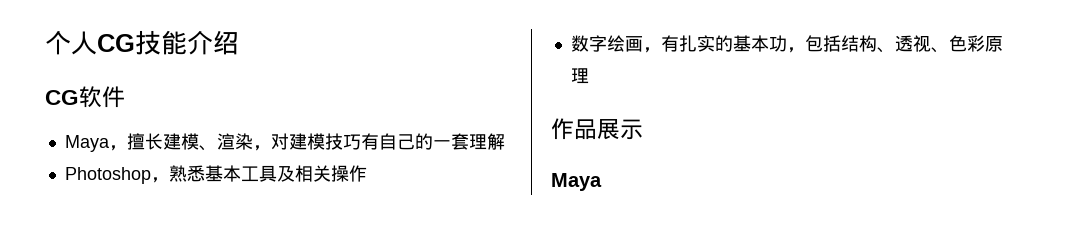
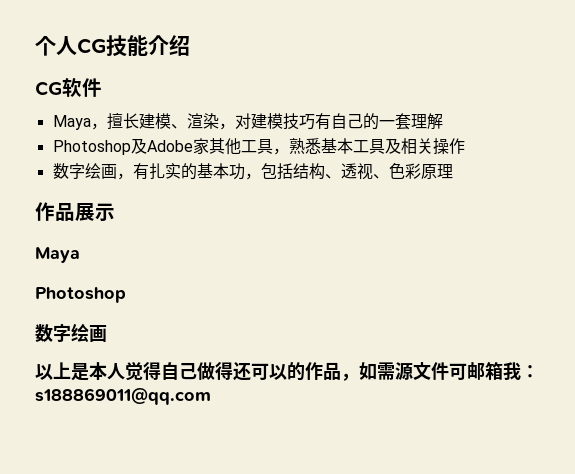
(151, 175) none -> [130,138,273,155] 及Adobe家其他工具
(602, 182) none -> [35,287,126,303] [35,323,107,342] [35,362,539,381] [35,388,211,405] // Photoshop // 数字绘画 // 以上是本人觉得自己做得还可以的作品，如需源文件可邮箱我：s188869011@qq.com

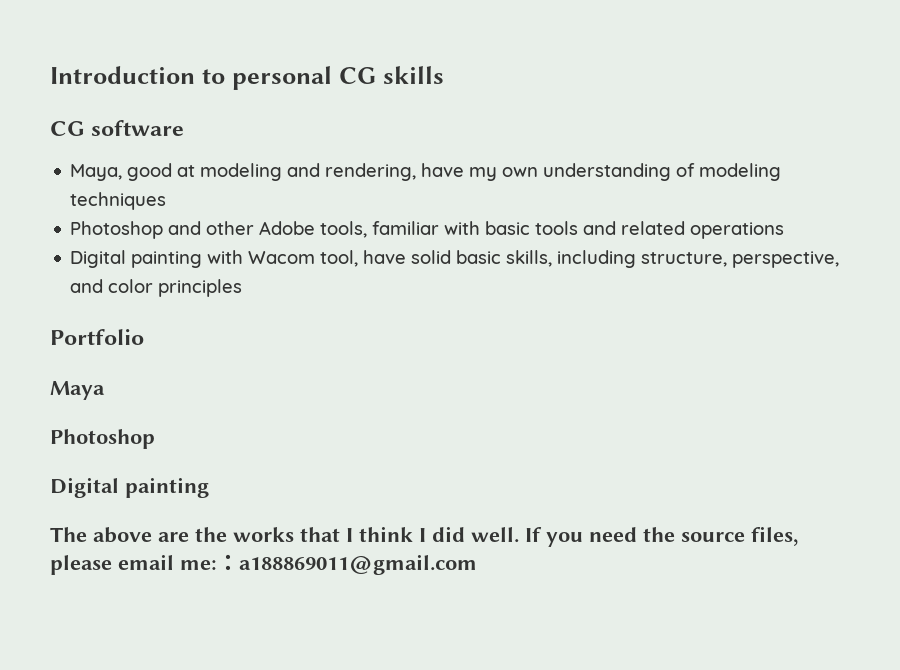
[35,35,190,57] [35,78,102,97] [52,113,443,130] [52,138,465,155] [52,163,453,180] [35,202,115,221] [35,247,80,263] [35,287,126,303] [35,323,107,342] [35,362,539,381] [35,388,211,405] 个人CG技能介绍 // CG软件 // Maya，擅长建模、渲染，对建模技巧有自己的一套理解 // Photoshop及Adobe家其他工具，熟悉基本工具及相关操作 // 数字绘画，有扎实的基本功，包括结构、透视、色彩原理 // 作品展示 // Maya // Photoshop // 数字绘画 // 以上是本人觉得自己做得还可以的作品，如需源文件可邮箱我：s188869011@qq.com -> [50,66,444,90] [50,120,185,136] [70,163,782,181] [70,192,167,210] [70,221,785,239] [70,250,840,268] [70,279,243,297] [50,329,144,345] [50,381,105,400] [50,429,155,449] [50,477,209,498] [50,526,798,547] [50,554,477,575] Introduction to personal CG skills // CG software // Maya, good at modeling and rendering, have my own understanding of modeling techniques // Photoshop and other Adobe tools, familiar with basic tools and related operations // Digital painting with Wacom tool, have solid basic skills, including structure, perspective, and color principles // Portfolio // Maya // Photoshop // Digital painting // The above are the works that I think I did well. If you need the source files, please email me:：a188869011@gmail.com

